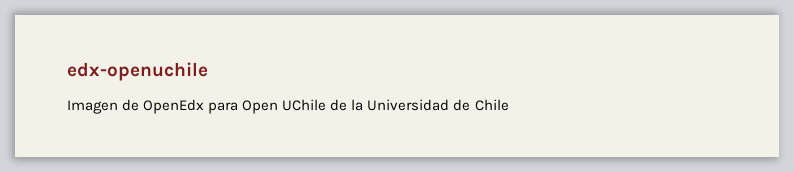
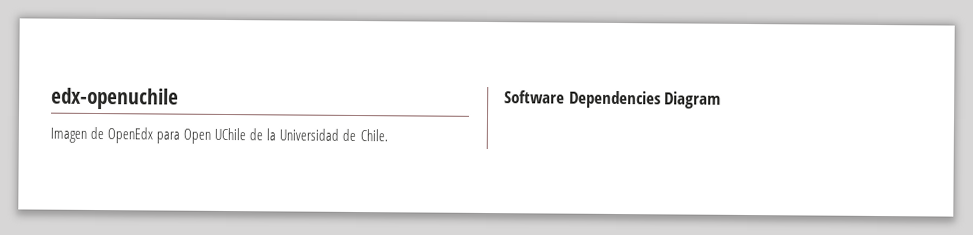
[474,99,509,111] Chile -> [359,129,388,142] [504,90,722,109] Chile. // Software Dependencies Diagram

